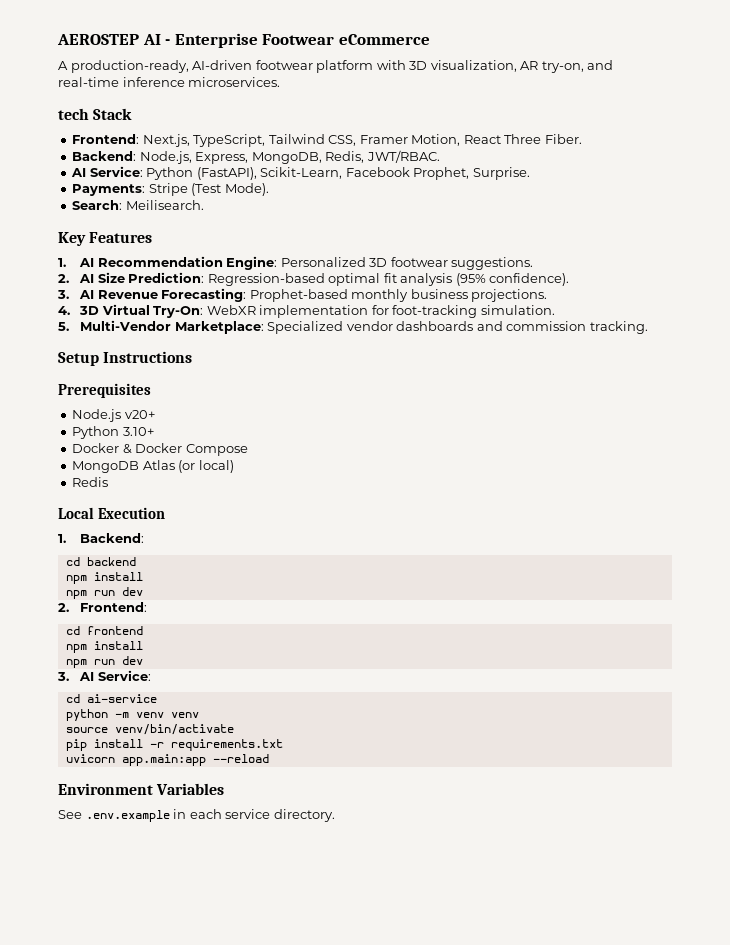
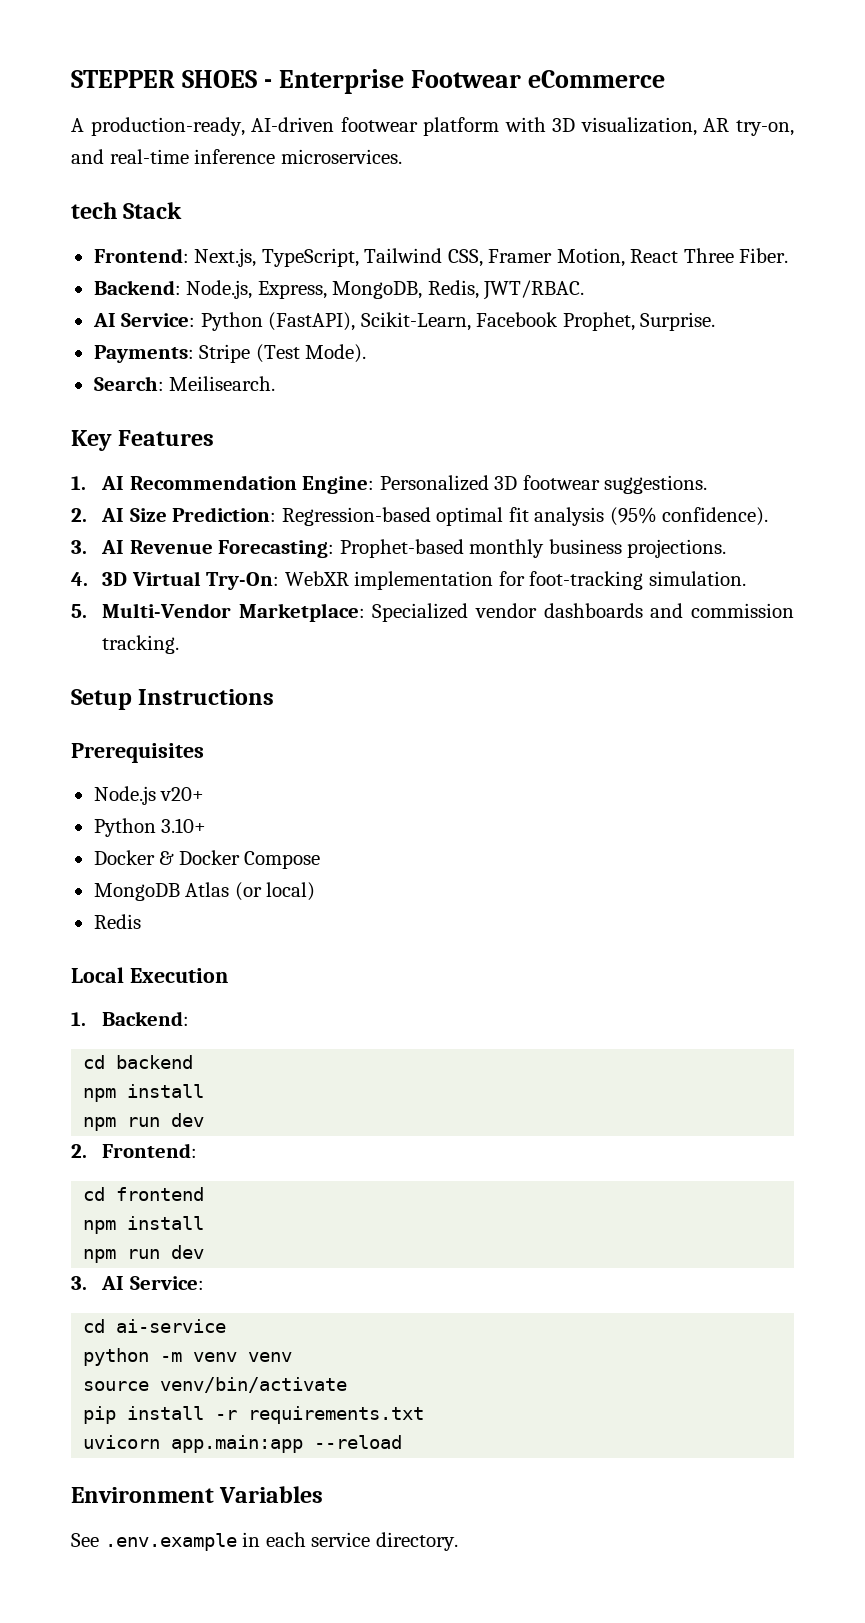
[57,34,161,45] AEROSTEP AI -> [71,70,258,88] STEPPER SHOES

